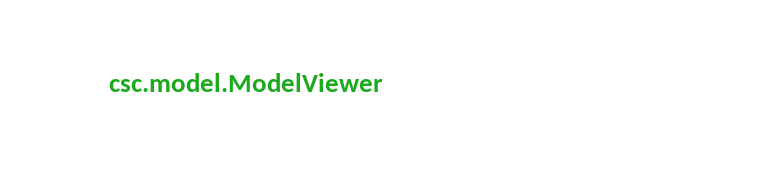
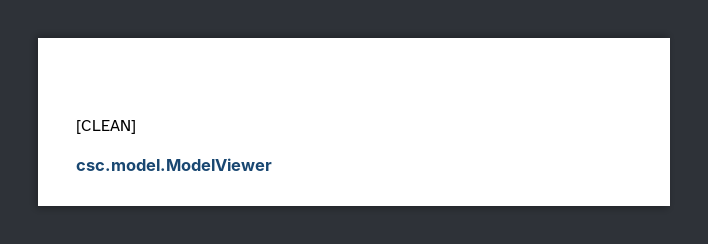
(109, 82) none -> [76,120,136,134] [CLEAN] //

